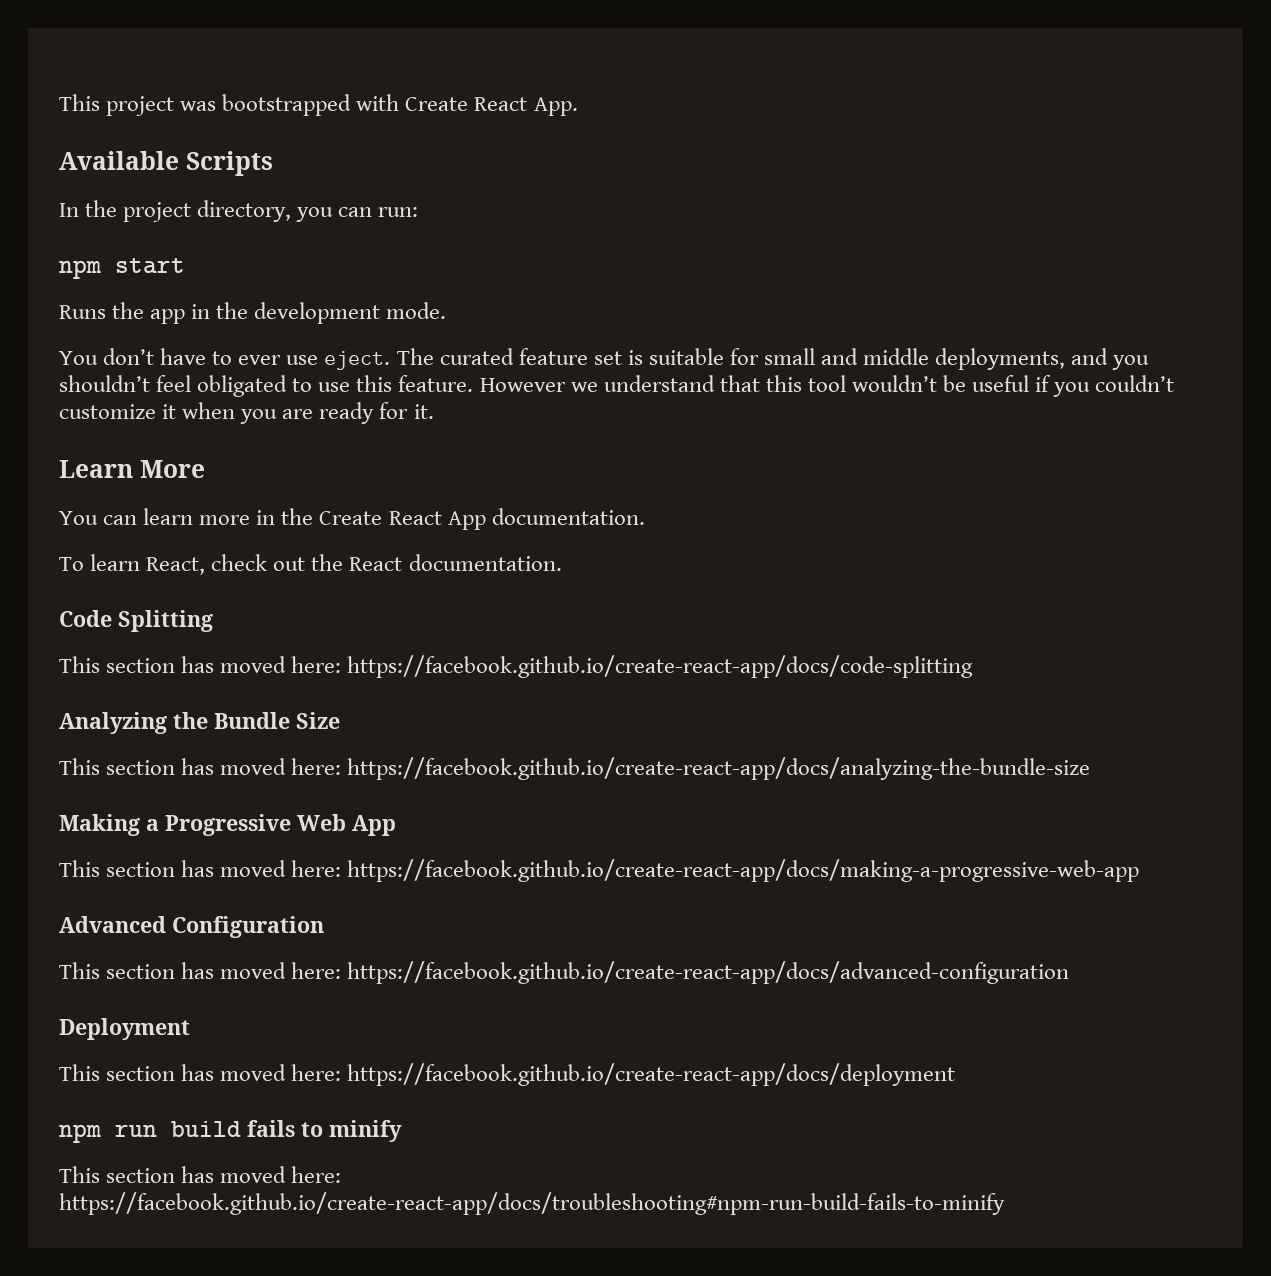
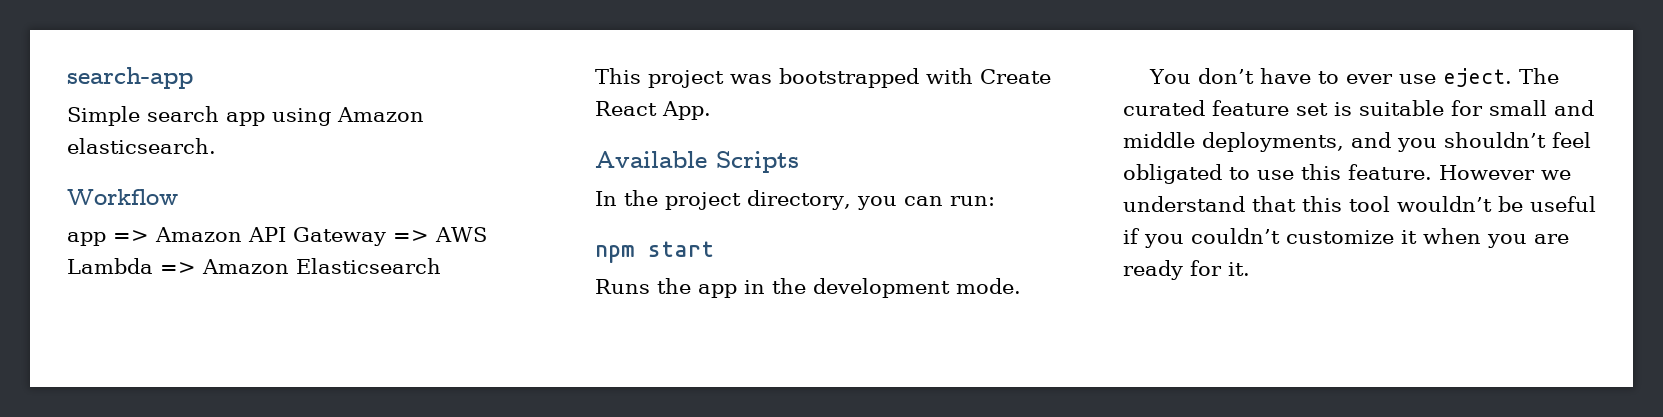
(59, 102) none -> [67,67,193,89] [67,106,424,126] [67,138,216,154] [67,189,178,205] [67,227,487,246] [67,258,441,274] search-app // Simple search app using Amazon elasticsearch. // Workflow // app => Amazon API Gateway => AWS Lambda => Amazon Elasticsearch //
[59,460,205,478] [59,508,645,530] [59,554,562,575] [59,610,213,632] [59,655,974,678] [59,712,340,734] [59,757,1091,780] [59,814,396,836] [59,859,1140,882] [59,916,324,938] [59,961,1070,984] [59,1018,190,1040] [59,1063,956,1086] [59,1120,402,1143] [59,1166,342,1183] [59,1192,1005,1215] // Learn More // You can learn more in the Create React App documentation. // To learn React, check out the React documentation. // Code Splitting // This section has moved here: https://facebook.github.io/create-react-app/docs/code-splitting // Analyzing the Bundle Size // This section has moved here: https://facebook.github.io/create-react-app/docs/analyzing-the-bundle-size // Making a Progressive Web App // This section has moved here: https://facebook.github.io/create-react-app/docs/making-a-progressive-web-app // Advanced Configuration // This section has moved here: https://facebook.github.io/create-react-app/docs/advanced-configuration // Deployment // This section has moved here: https://facebook.github.io/create-react-app/docs/deployment // npm run build fails to minify // This section has moved here: https://facebook.github.io/create-react-app/docs/troubleshooting#npm-run-build-fails-to-minify -> (1250, 269) none

